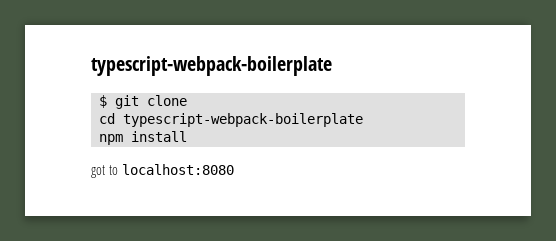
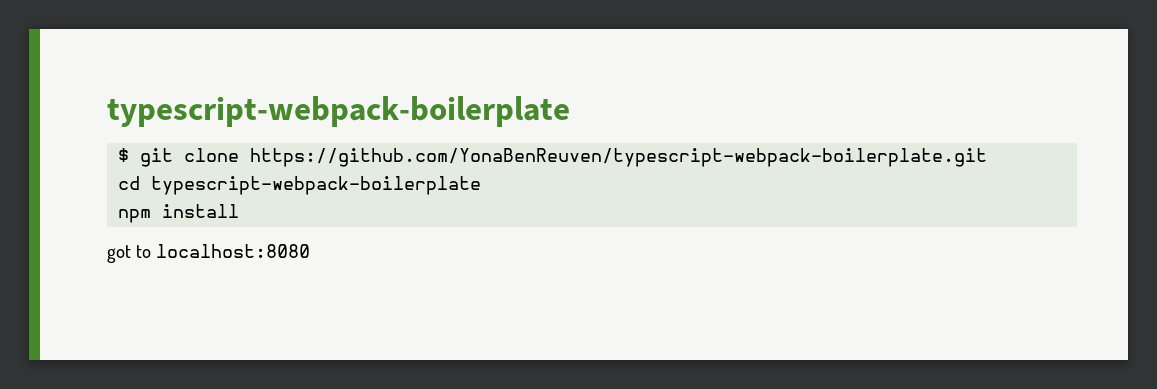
(188, 100) none -> [250,148,988,167] https://github.com/YonaBenReuven/typescript-webpack-boilerplate.git

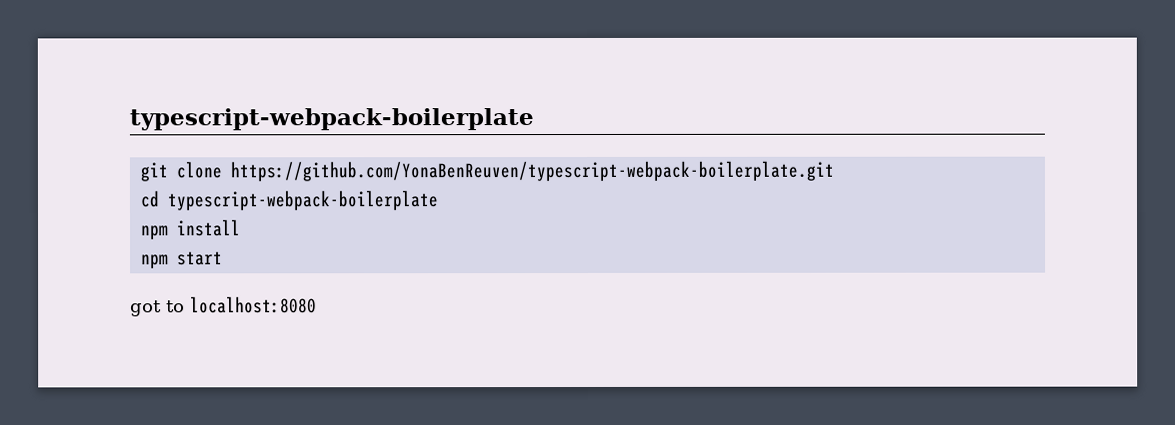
[107,96,570,127] [118,148,130,162] typescript-webpack-boilerplate // $ -> [129,108,534,131] typescript-webpack-boilerplate //
(240, 211) none -> [140,251,223,269] // npm start

